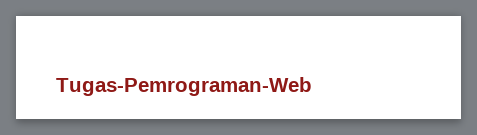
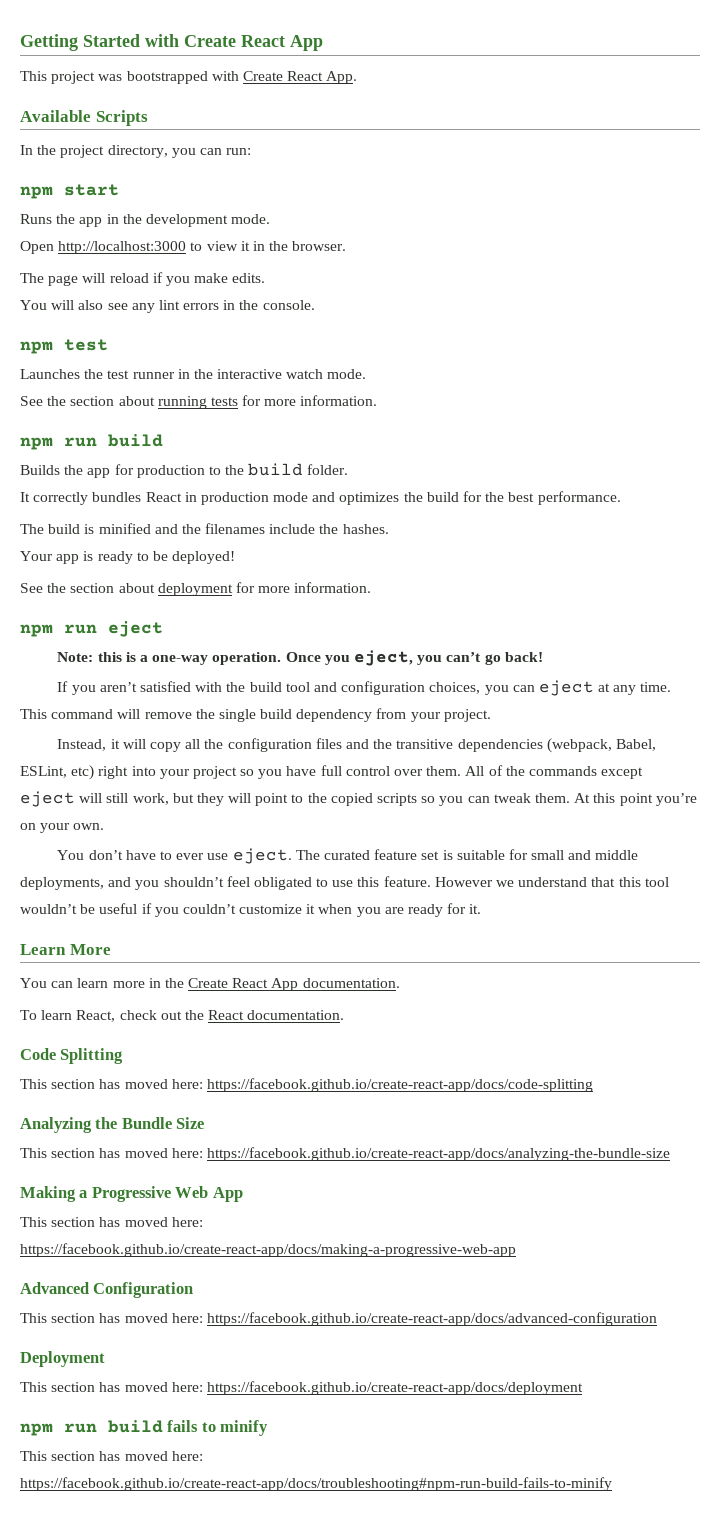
[56,77,312,96] Tugas-Pemrograman-Web -> [20,34,323,51] [20,71,358,84] [20,110,148,126] [20,145,252,158] [20,184,119,199] [20,214,271,227] [20,241,347,254] [20,272,266,286] [20,300,315,313] [20,339,108,354] [20,369,367,379] [20,395,378,409] [20,434,163,450] [20,463,349,478] [20,491,621,505] [20,523,389,534] [20,551,236,564] [20,582,372,596] [20,621,163,637] [57,650,543,666] [57,680,672,696] [20,708,491,722] [57,738,656,753] [20,765,644,780] [20,791,697,807] [20,823,105,833] [57,848,639,864] [20,876,669,890] [20,903,482,917] [20,944,111,955] [20,978,400,991] [20,1010,345,1022] [20,1048,124,1064] [20,1078,593,1092] [20,1117,205,1133] [20,1147,670,1161] [20,1186,243,1202] [20,1217,203,1227] [20,1243,516,1257] [20,1282,194,1298] [20,1312,657,1326] [20,1351,105,1367] [20,1381,583,1395] [20,1420,269,1436] [20,1451,203,1461] [20,1477,612,1491] Getting Started with Create React App // This project was bootstrapped with Create React App. // Available Scripts // In the project directory, you can run: // npm start // Runs the app in the development mode. // Open http://localhost:3000 to view it in the browser. // The page will reload if you make edits. // You will also see any lint errors in the console. // npm test // Launches the test runner in the interactive watch mode. // See the section about running tests for more information. // npm run build // Builds the app for production to the build folder. // It correctly bundles React in production mode and optimizes the build for the best performance. // The build is minified and the filenames include the hashes. // Your app is ready to be deployed! // See the section about deployment for more information. // npm run eject // Note: this is a one-way operation. Once you eject, you can’t go back! // If you aren’t satisfied with the build tool and configuration choices, you can eject at any time. This command will remove the single build dependency from your project. // Instead, it will copy all the configuration files and the transitive dependencies (webpack, Babel, ESLint, etc) right into your project so you have full control over them. All of the commands except eject will still work, but they will point to the copied scripts so you can tweak them. At this point you’re on your own. // You don’t have to ever use eject. The curated feature set is suitable for small and middle deployments, and you shouldn’t feel obligated to use this feature. However we understand that this tool wouldn’t be useful if you couldn’t customize it when you are ready for it. // Learn More // You can learn more in the Create React App documentation. // To learn React, check out the React documentation. // Code Splitting // This section has moved here: https://facebook.github.io/create-react-app/docs/code-splitting // Analyzing the Bundle Size // This section has moved here: https://facebook.github.io/create-react-app/docs/analyzing-the-bundle-size // Making a Progressive Web App // This section has moved here: https://facebook.github.io/create-react-app/docs/making-a-progressive-web-app // Advanced Configuration // This section has moved here: https://facebook.github.io/create-react-app/docs/advanced-configuration // Deployment // This section has moved here: https://facebook.github.io/create-react-app/docs/deployment // npm run build fails to minify // This section has moved here: https://facebook.github.io/create-react-app/docs/troubleshooting#npm-run-build-fails-to-minify

